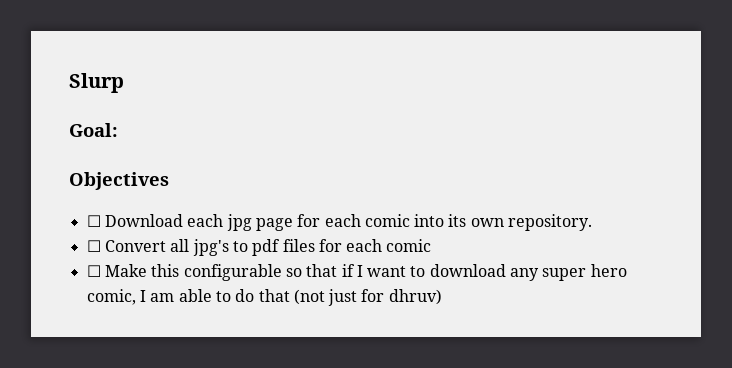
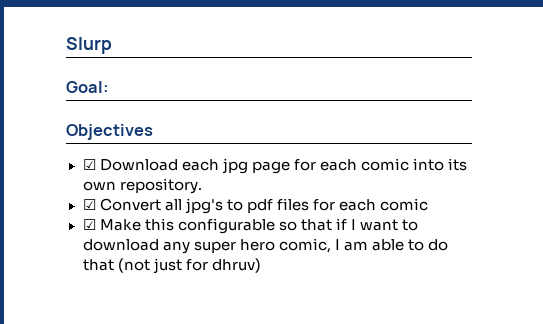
[86,215,101,227] ☐ -> [82,159,96,170] ☑
[86,240,101,252] ☐ -> [82,199,96,210] ☑
[86,265,101,277] ☐ -> [82,219,96,230] ☑

